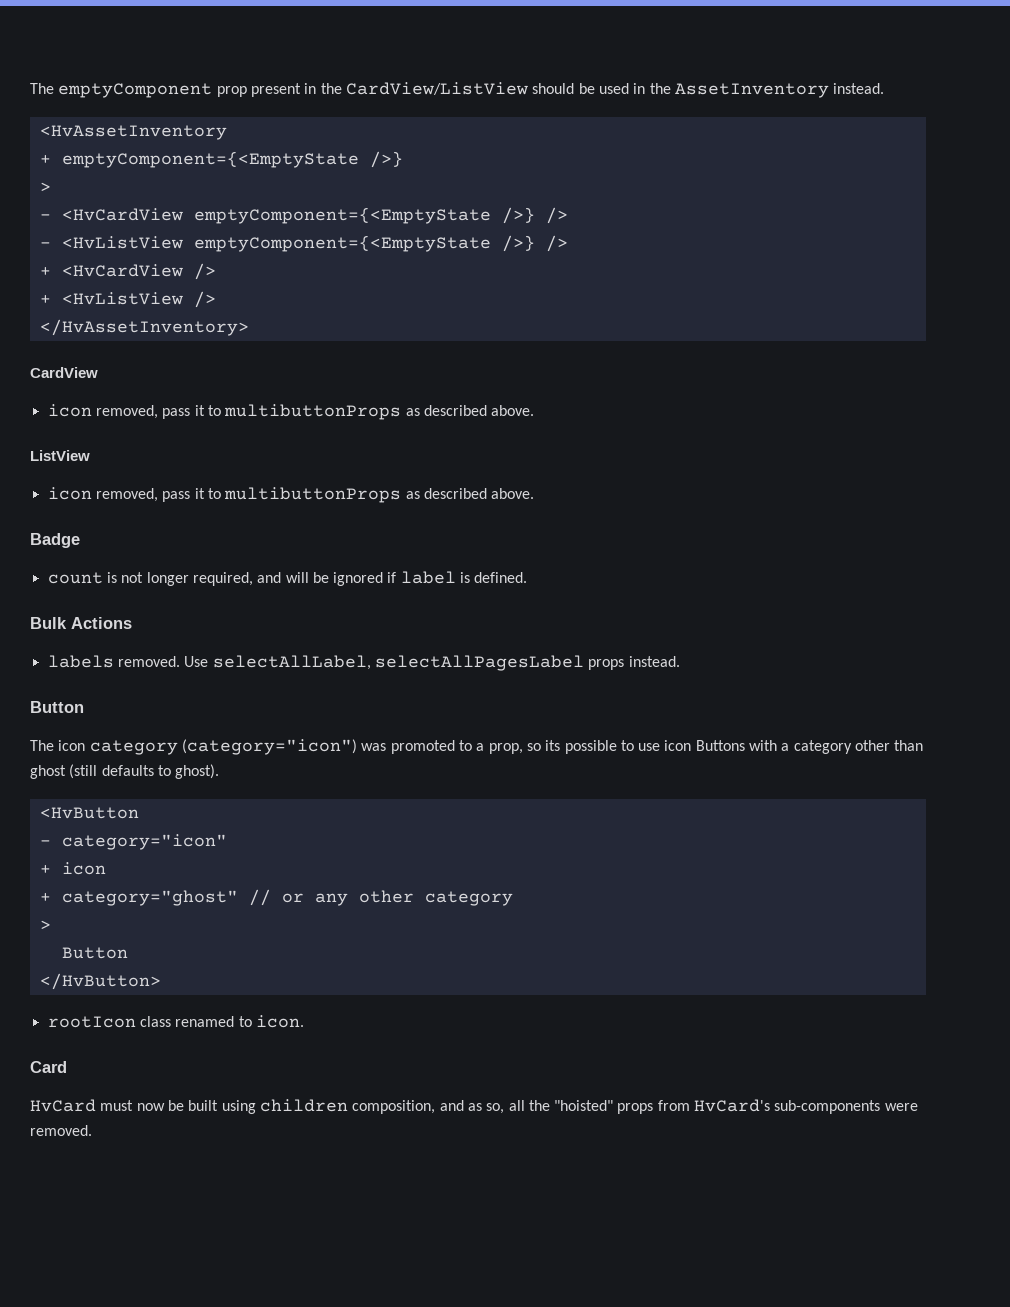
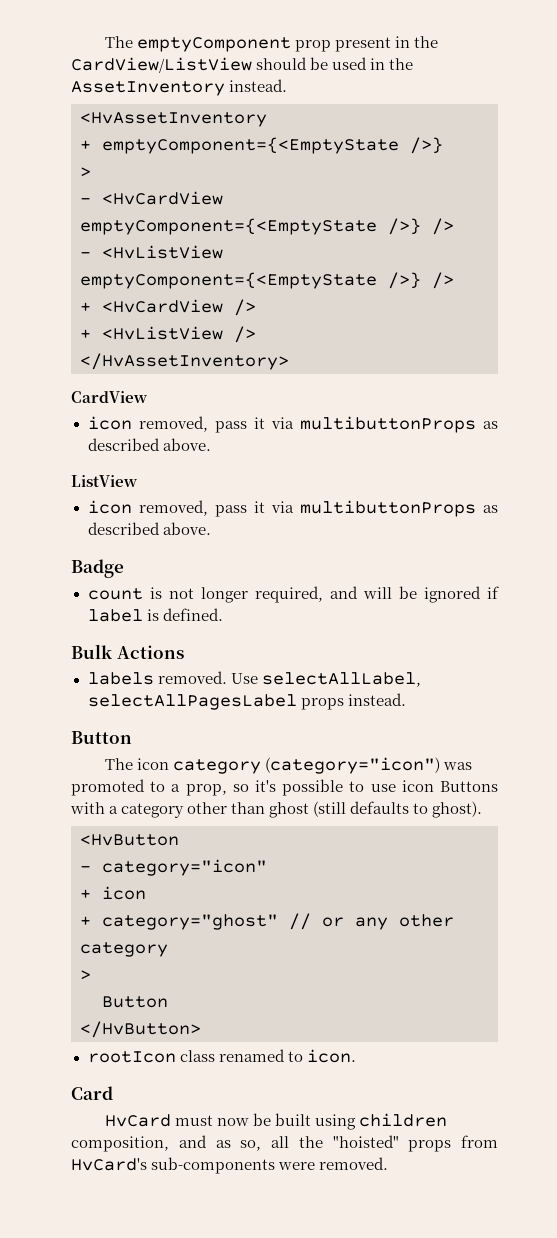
[207,405,221,416] to -> [270,417,294,429] via
[207,488,221,499] to -> [270,501,294,513] via
[545,740,561,751] its -> [255,780,276,792] it's

